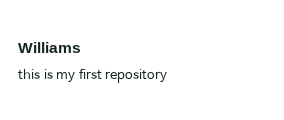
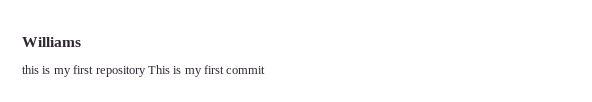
(168, 76) none -> [147,65,266,77] This is my first commit

